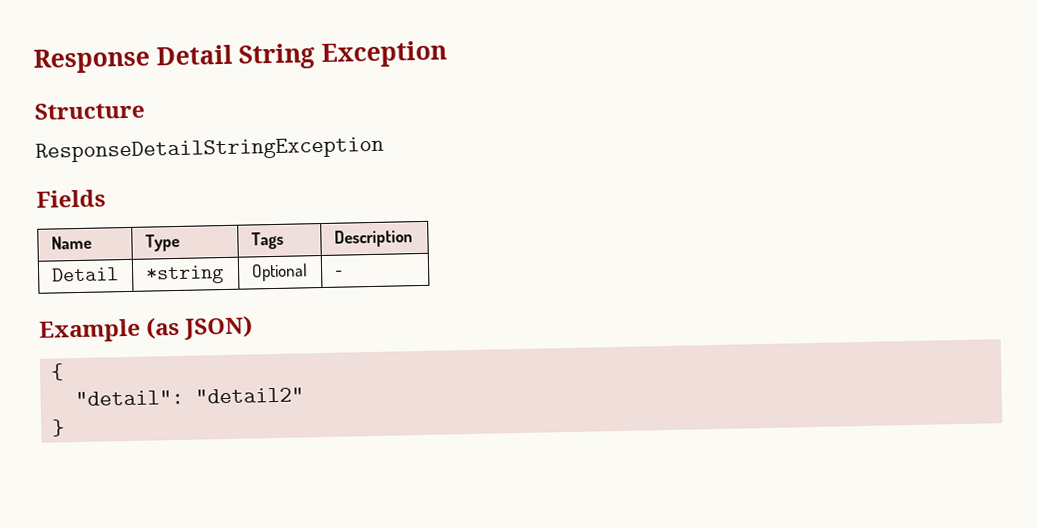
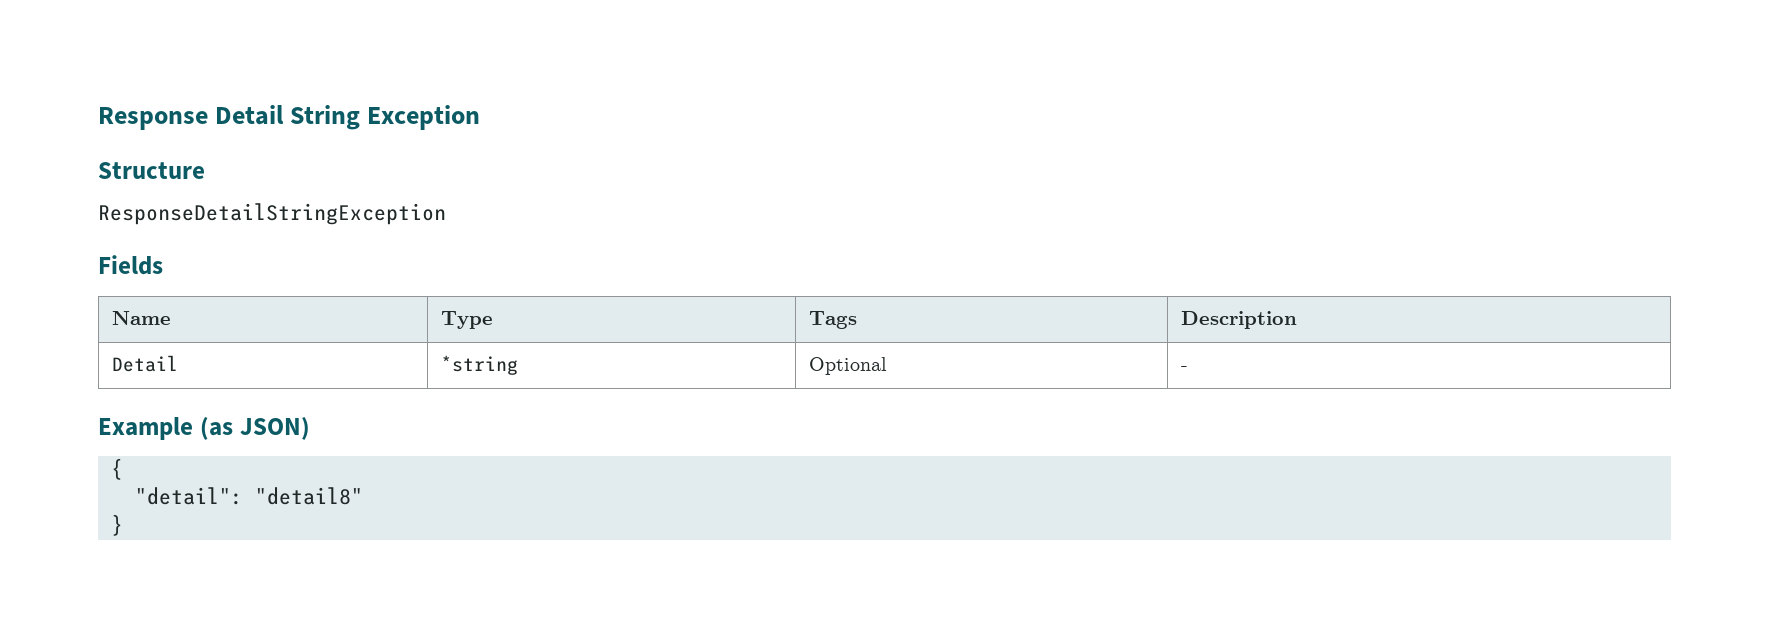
[195,387,305,404] "detail2" -> [254,487,363,505] "detail8"

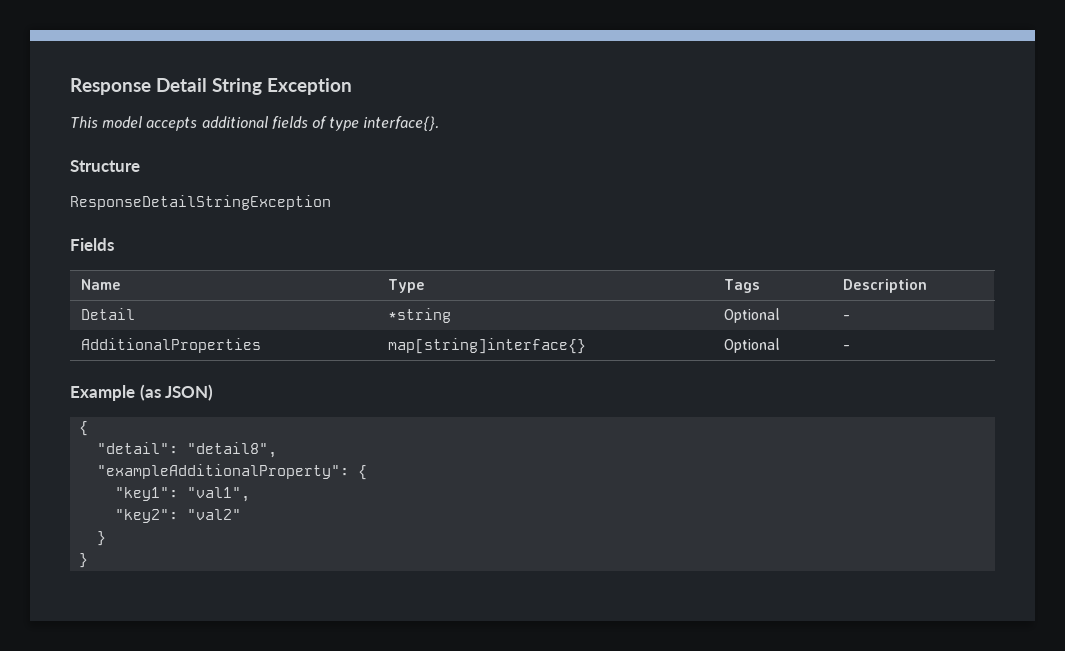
(481, 117) none -> [70,116,440,131] // This model accepts additional fields of type interface{}.
(1189, 368) none -> [80,338,261,353] [387,338,586,354] [723,338,780,353] [842,345,850,350] // AdditionalProperties | map[string]interface{} | Optional | -
[254,487,363,505] [110,514,123,536] "detail8" // } -> [187,442,278,458] [97,464,368,480] [115,487,251,502] [115,509,242,523] [97,531,107,546] [79,553,89,568] "detail8", // "exampleAdditionalProperty": { // "key1": "val1", // "key2": "val2" // } // }

